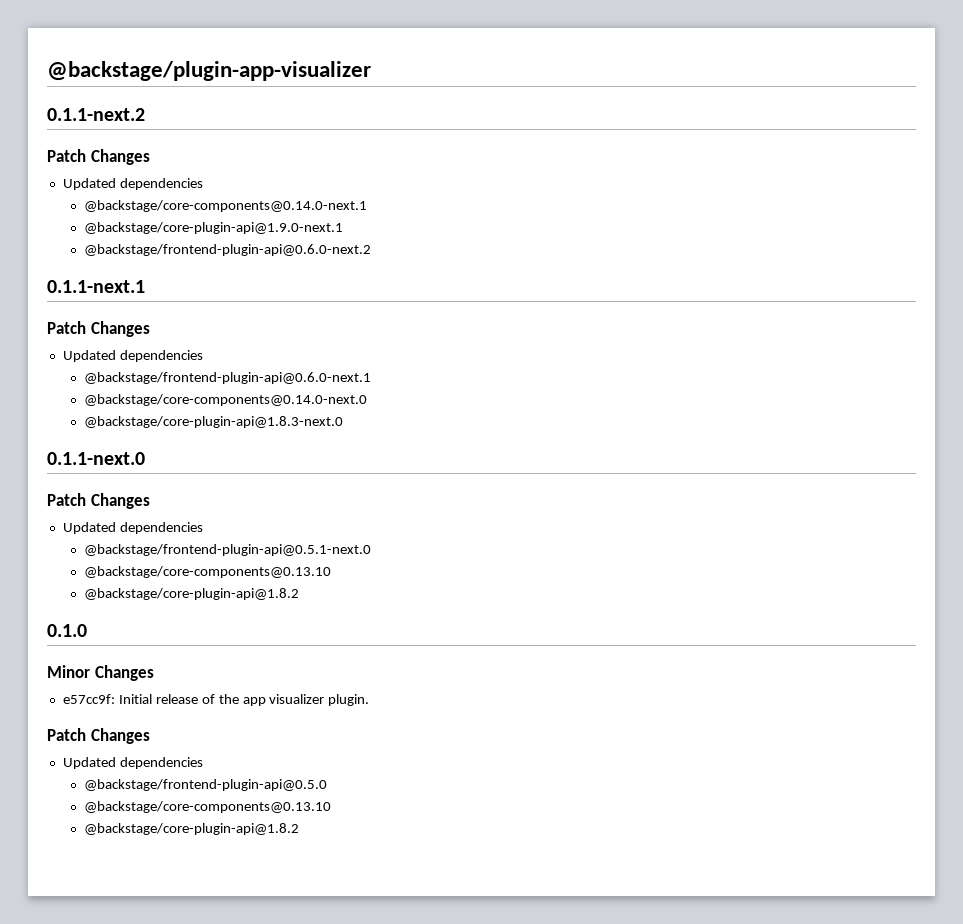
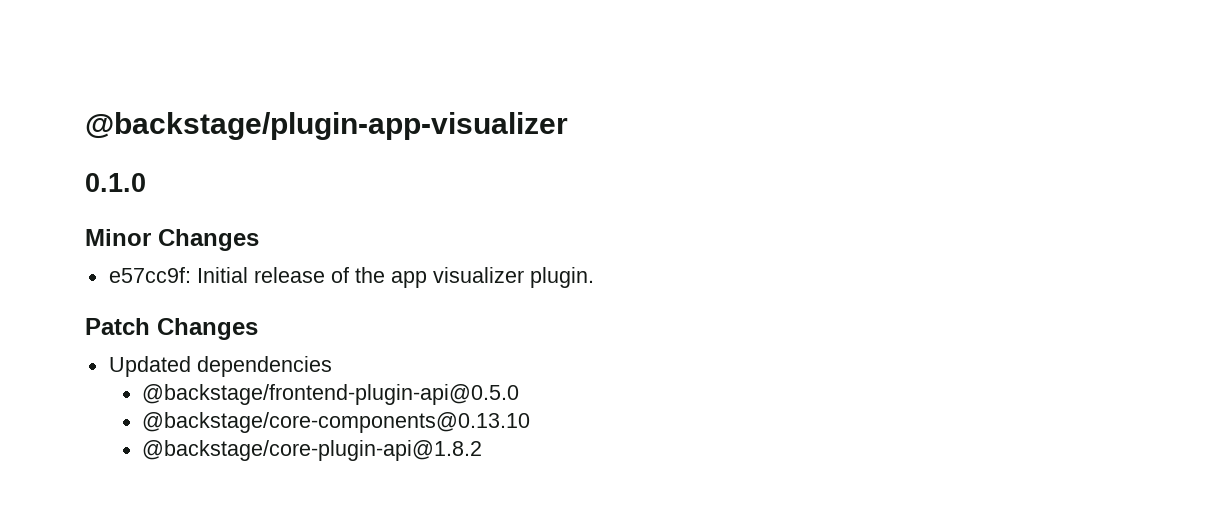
[47,108,145,121] [47,149,150,165] [62,178,203,190] [83,200,367,212] [83,222,343,234] [83,244,371,256] [47,280,145,293] [47,321,150,337] [62,350,203,362] [83,372,371,384] [83,394,367,406] [83,416,343,428] [47,452,145,465] [47,493,150,509] [62,522,203,534] [83,544,371,556] [83,566,331,578] [83,588,299,600] // 0.1.1-next.2 // Patch Changes // Updated dependencies // @backstage/core-components@0.14.0-next.1 // @backstage/core-plugin-api@1.9.0-next.1 // @backstage/frontend-plugin-api@0.6.0-next.2 // 0.1.1-next.1 // Patch Changes // Updated dependencies // @backstage/frontend-plugin-api@0.6.0-next.1 // @backstage/core-components@0.14.0-next.0 // @backstage/core-plugin-api@1.8.3-next.0 // 0.1.1-next.0 // Patch Changes // Updated dependencies // @backstage/frontend-plugin-api@0.5.1-next.0 // @backstage/core-components@0.13.10 // @backstage/core-plugin-api@1.8.2 -> (568, 126) none

